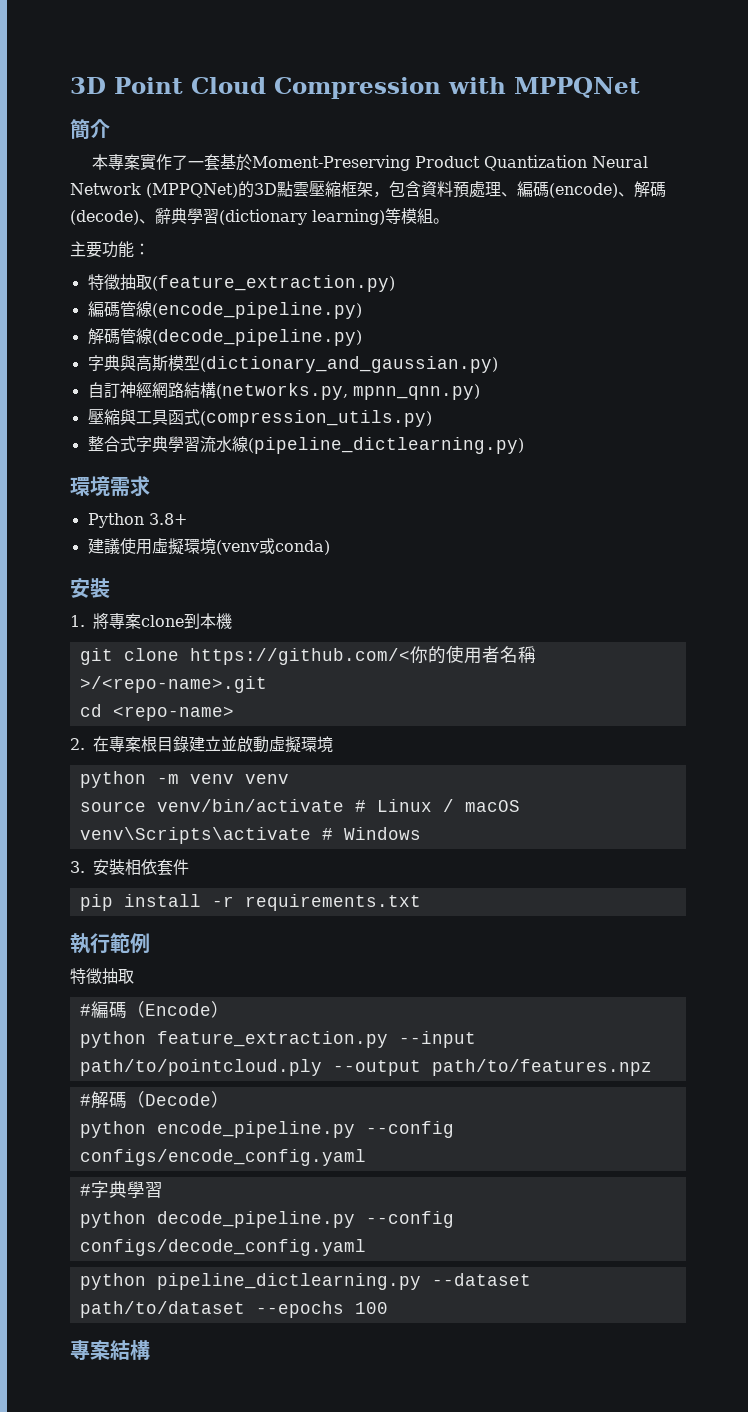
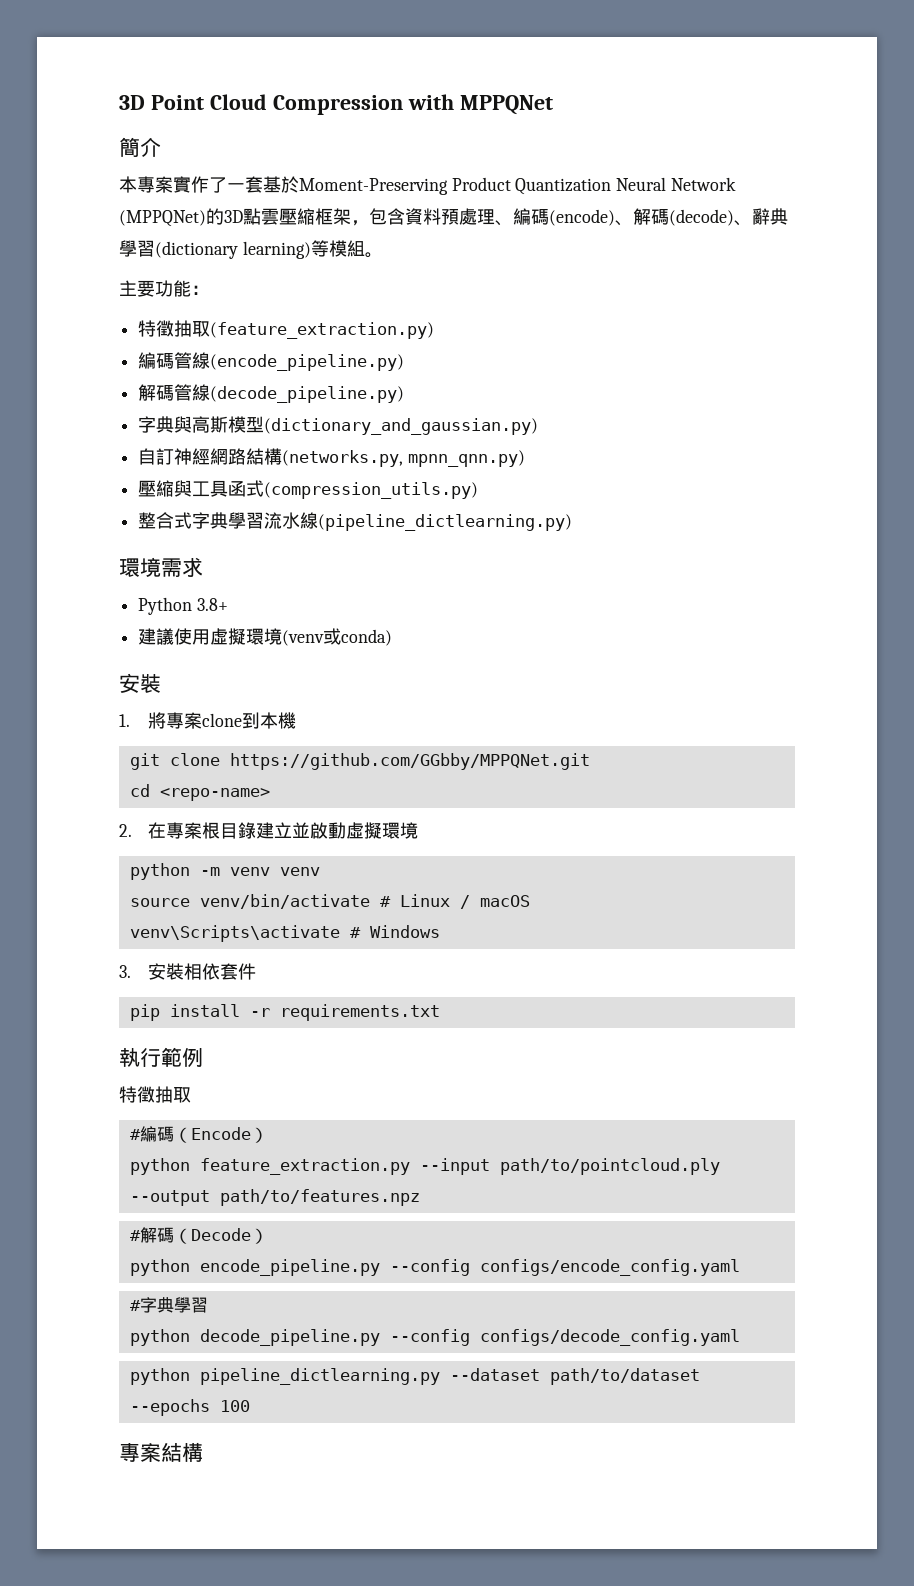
[189,645,536,665] [79,676,267,693] https://github.com/<你的使用者名稱>/<repo-name>.git -> [229,753,590,770] https://github.com/GGbby/MPPQNet.git

